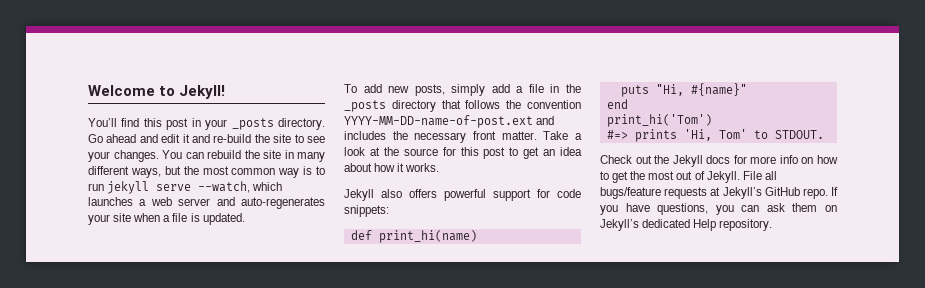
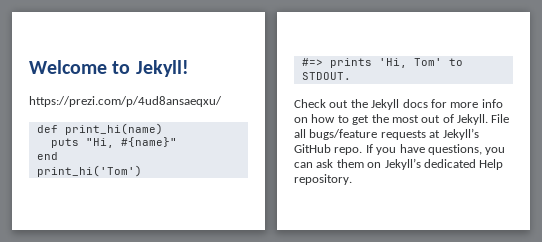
[88,118,325,130] [88,134,326,143] [88,150,325,162] [88,166,325,178] [88,181,283,194] [88,197,325,209] [88,213,245,225] [344,84,581,96] [344,100,581,112] [344,115,555,128] [344,131,582,143] [344,147,582,159] [344,163,440,172] [344,189,581,201] [344,205,389,217] You’ll find this post in your _posts directory. Go ahead and edit it and re-build the site to see your changes. You can rebuild the site in many different ways, but the most common way is to run jekyll serve --watch, which launches a web server and auto-regenerates your site when a file is updated. // To add new posts, simply add a file in the _posts directory that follows the convention YYYY-MM-DD-name-of-post.ext and includes the necessary front matter. Take a look at the source for this post to get an idea about how it works. // Jekyll also offers powerful support for code snippets: -> [29,96,222,107] https://prezi.com/p/4ud8ansaeqxu/

